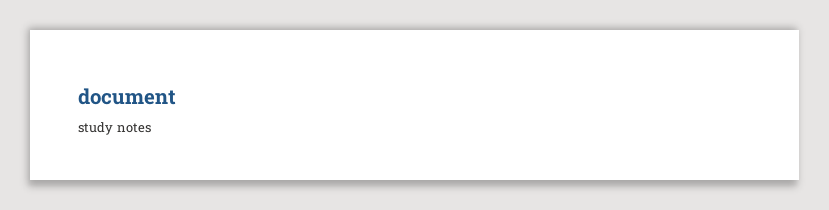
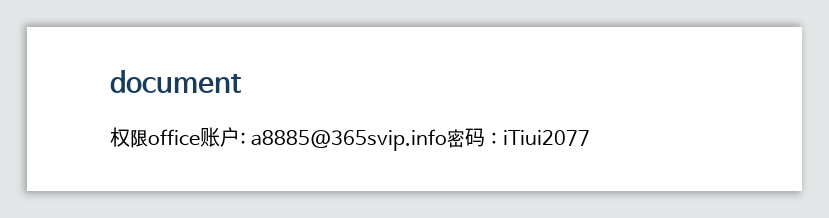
[78,122,151,135] study notes -> [110,127,591,151] 权限office账户: a8885@365svip.info密码：iTiui2077

